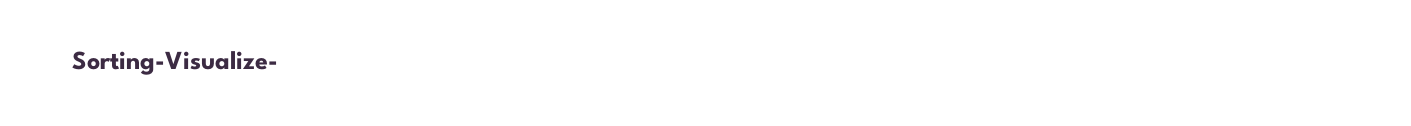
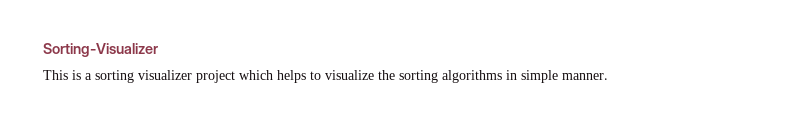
[72,51,278,75] Sorting-Visualize- -> [43,43,158,57] [43,70,608,83] Sorting-Visualizer // This is a sorting visualizer project which helps to visualize the sorting algorithms in simple manner.

